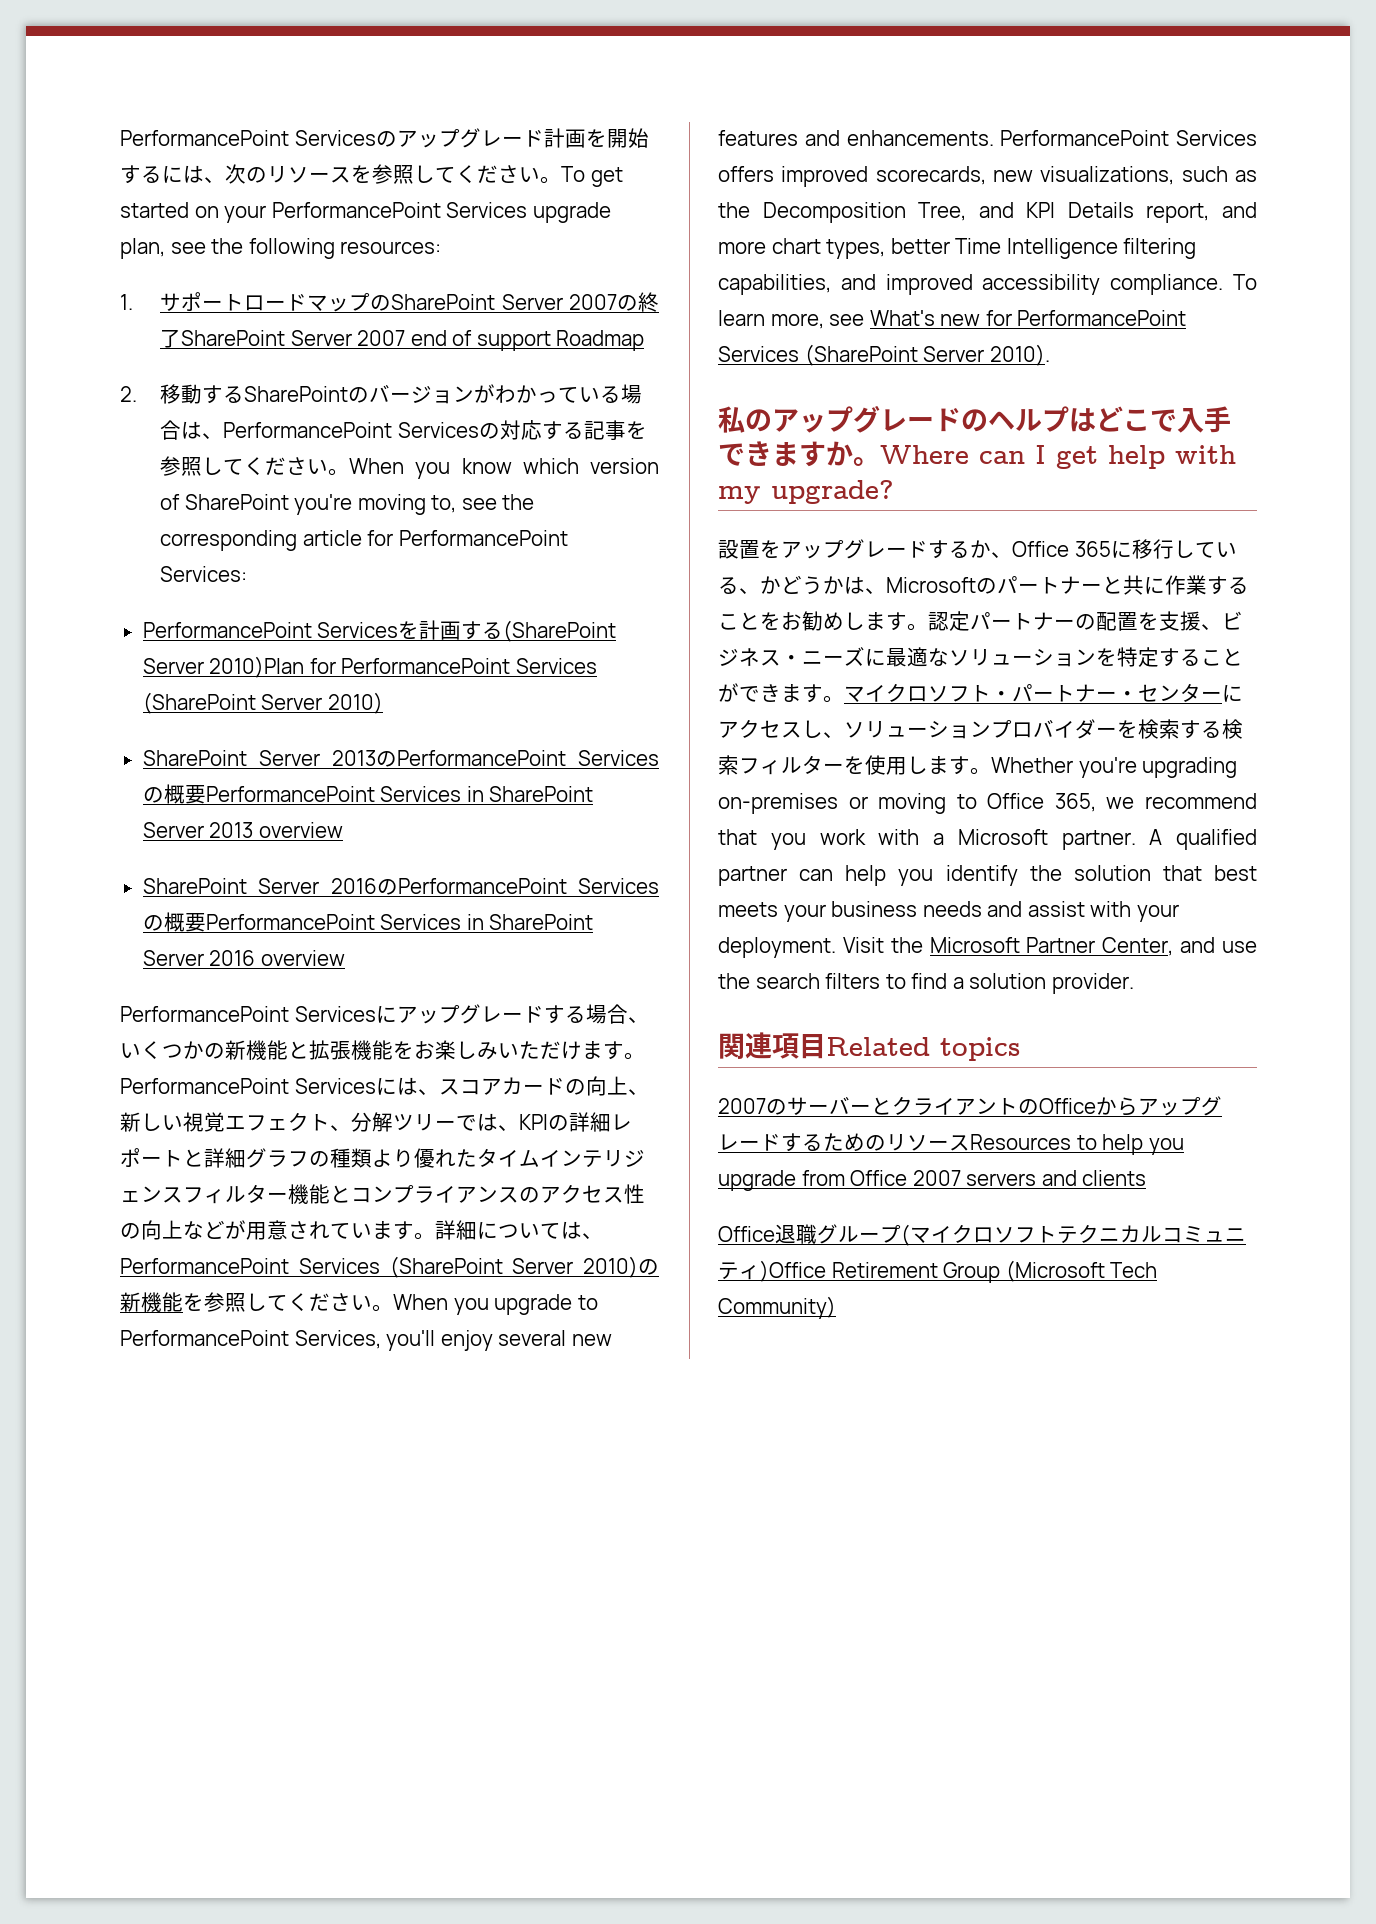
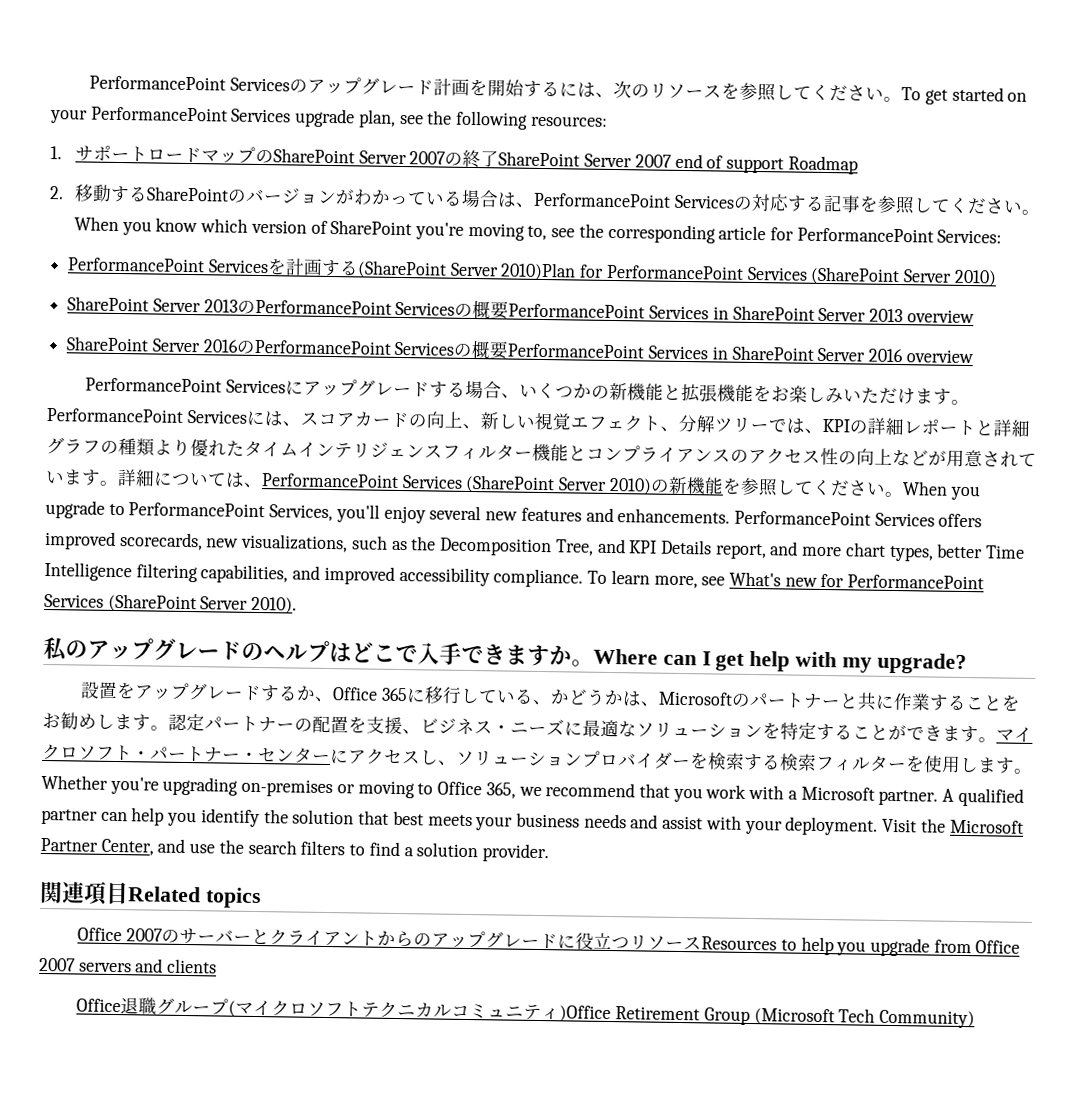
(1020, 1049) none -> [77,927,123,942] Office
[1018,1096,1222,1116] [718,1133,886,1152] のOfficeからアップグレードするための -> [377,930,631,950] からのアップグレードに役立つ

